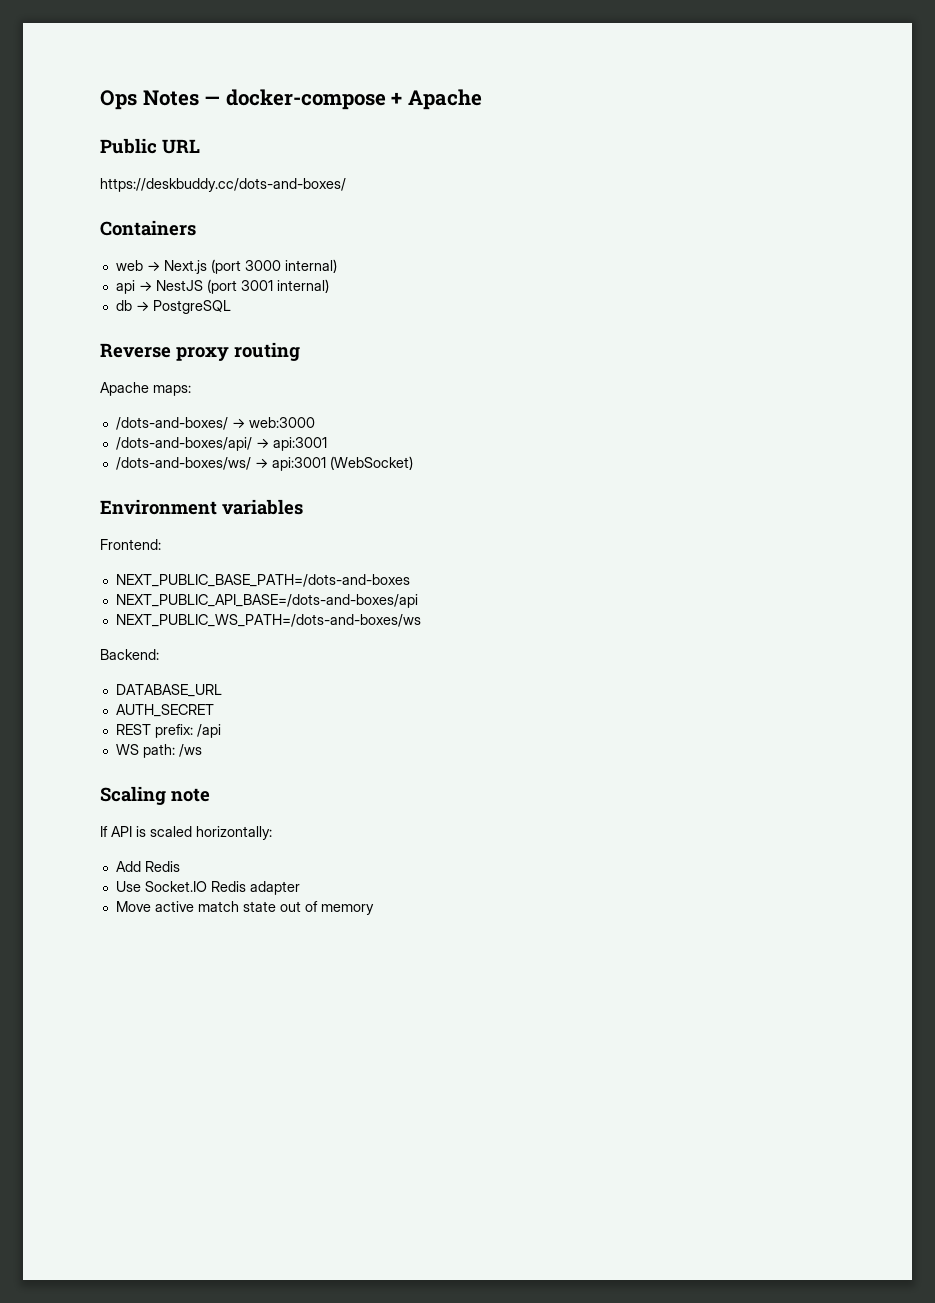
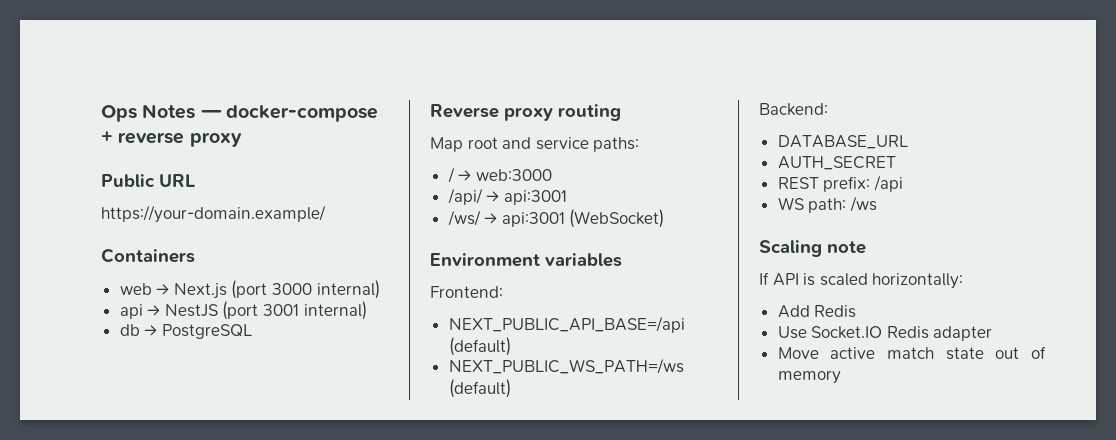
[407,89,482,110] Apache -> [118,132,242,147] reverse proxy
[100,178,346,192] https://deskbuddy.cc/dots-and-boxes/ -> [101,205,326,223] https://your-domain.example/
[100,382,191,396] [115,417,228,430] Apache maps: // /dots-and-boxes/ -> [430,137,640,152] [447,167,455,183] Map root and service paths: // /
[115,437,252,451] /dots-and-boxes/api/ -> [447,188,483,205] /api/
[115,457,251,470] /dots-and-boxes/ws/ -> [447,210,481,226] /ws/
[115,574,410,587] [115,594,418,608] [115,614,421,627] NEXT_PUBLIC_BASE_PATH=/dots-and-boxes // NEXT_PUBLIC_API_BASE=/dots-and-boxes/api // NEXT_PUBLIC_WS_PATH=/dots-and-boxes/ws -> [448,316,685,333] [448,337,511,356] [448,358,684,374] [448,379,511,398] NEXT_PUBLIC_API_BASE=/api (default) // NEXT_PUBLIC_WS_PATH=/ws (default)

